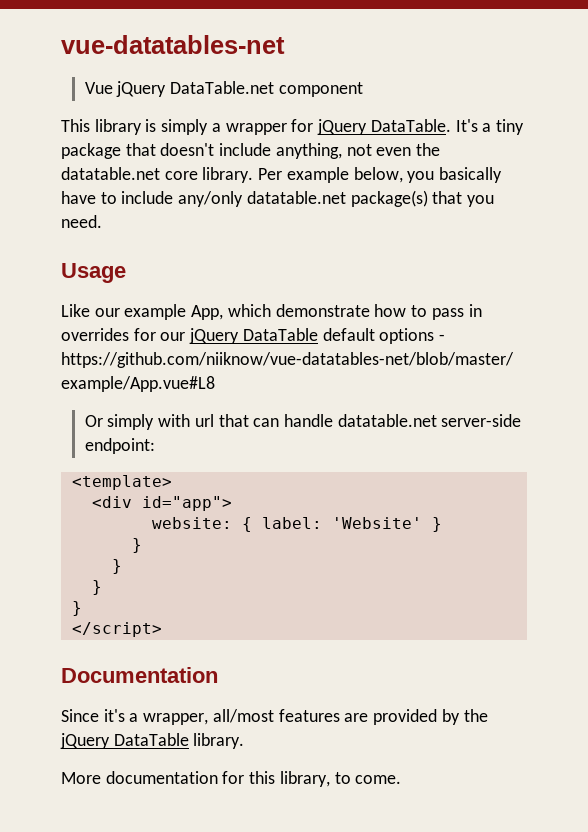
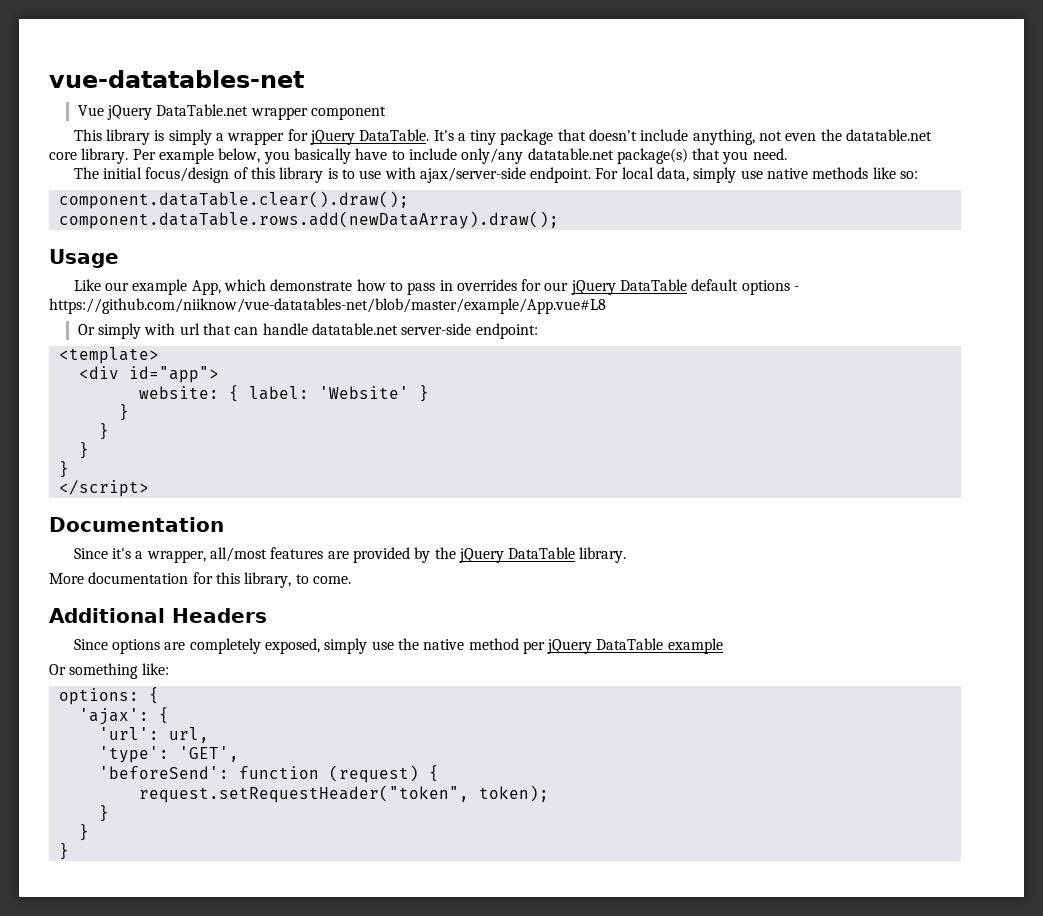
(275, 87) none -> [250,107,308,120] wrapper
[178,191,244,207] any/only -> [461,148,524,164] only/any
(102, 221) none -> [73,167,919,183] [58,191,409,209] [58,211,559,229] // The initial focus/design of this library is to use with ajax/server-side endpoint. For local data, simply use native methods like so: // component.dataTable.clear().draw(); // component.dataTable.rows.add(newDataArray).draw();
(402, 779) none -> [49,608,267,623] [73,638,723,654] [49,663,169,679] [58,687,159,705] [78,707,169,725] [98,727,209,743] [98,746,239,763] [98,765,439,783] [138,785,549,803] [98,805,109,822] [78,824,89,841] [58,843,69,860] // Additional Headers // Since options are completely exposed, simply use the native method per jQuery DataTable example // Or something like: // options: { // 'ajax': { // 'url': url, // 'type': 'GET', // 'beforeSend': function (request) { // request.setRequestHeader("token", token); // } // } // }

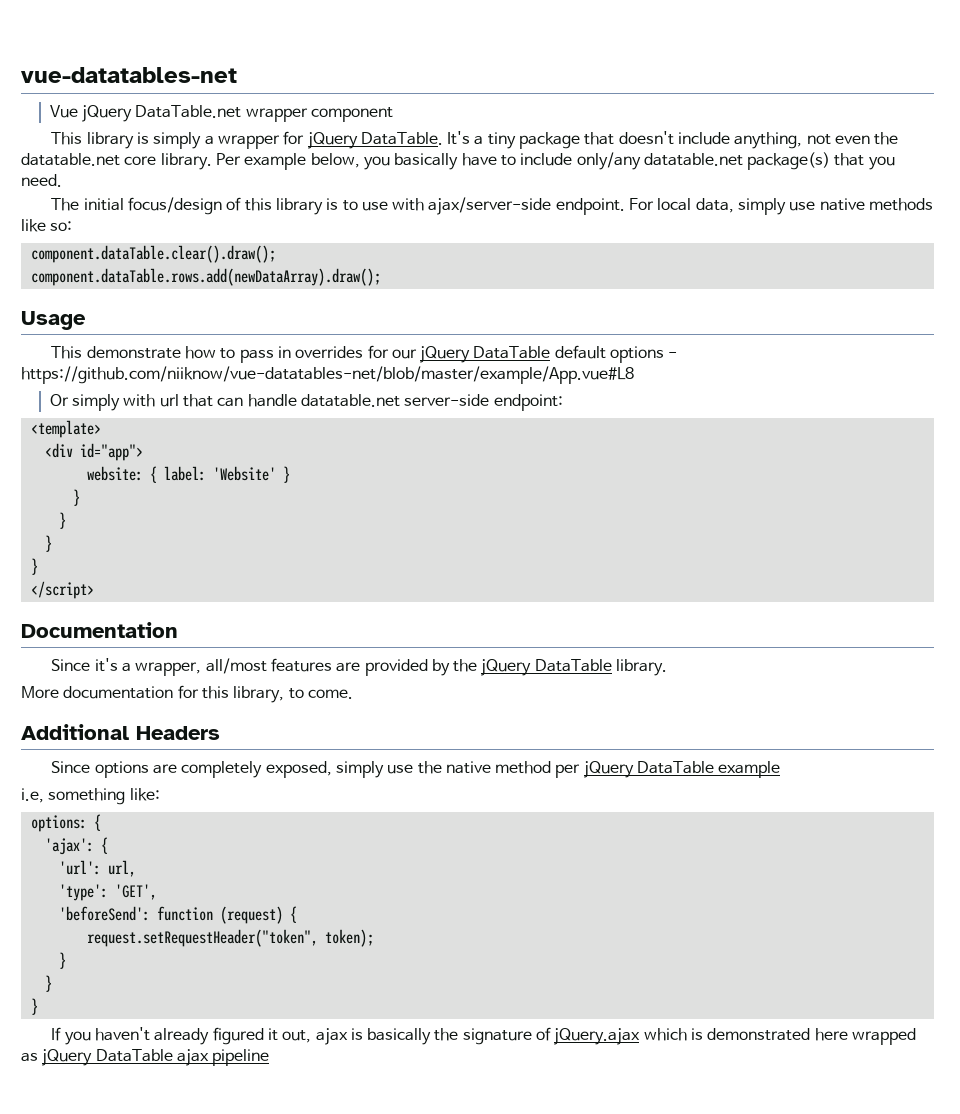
[73,279,266,295] Like our example App, which -> [51,346,83,359] This
[49,664,66,675] Or -> [21,788,44,803] i.e,
(69, 851) none -> [51,1027,917,1045] [21,1049,270,1066] // If you haven't already figured it out, ajax is basically the signature of jQuery.ajax which is demonstrated here wrapped as jQuery DataTable ajax pipeline

